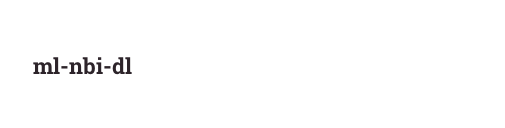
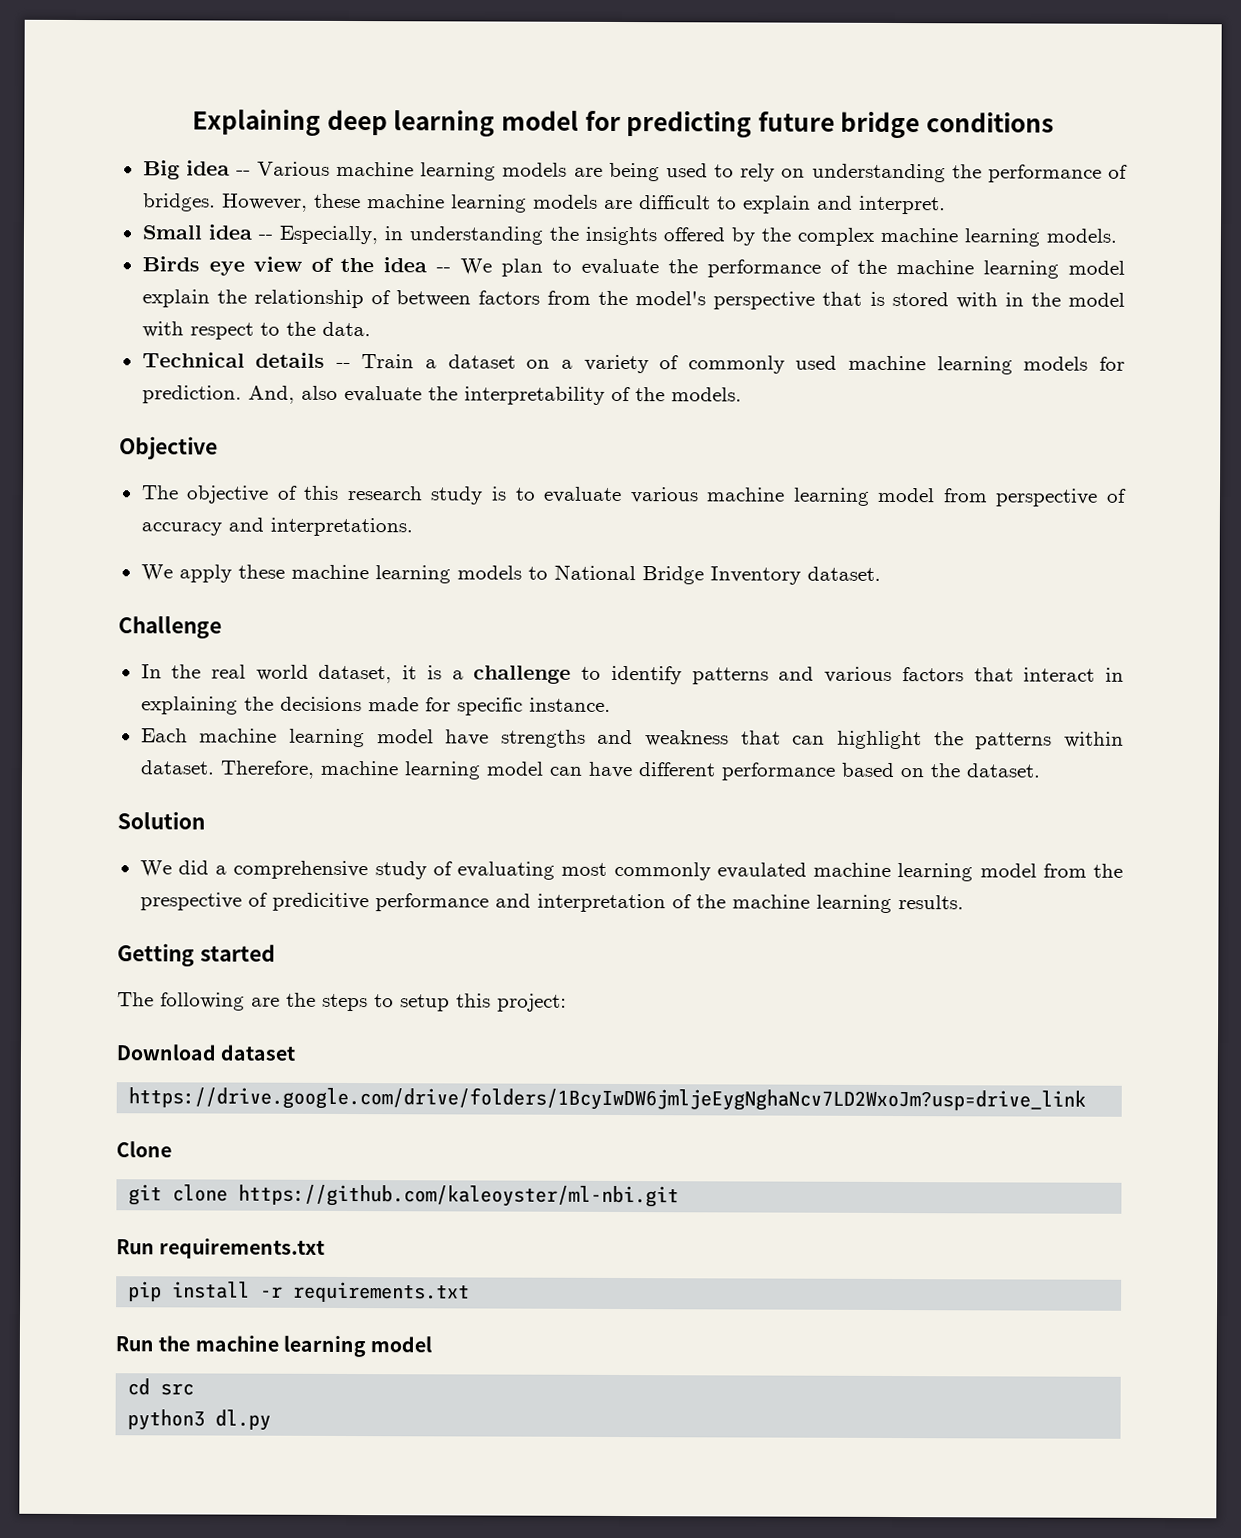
[33,57,132,75] ml-nbi-dl -> [192,109,1054,139] [142,160,1129,183] [142,193,946,215] [141,224,1117,247] [141,256,1126,279] [141,289,1126,310] [141,321,371,340] [141,352,1125,375] [141,385,742,405] [119,436,218,460] [140,485,1128,507] [140,517,413,537] [140,564,881,585] [118,615,222,639] [140,664,1125,685] [140,696,611,716] [140,728,1124,750] [139,760,1041,781] [117,811,205,830] [139,860,1124,882] [139,892,964,913] [117,943,276,967] [117,992,567,1012] [116,1044,296,1061] [128,1086,1087,1112] [116,1141,172,1158] [128,1184,680,1208] [116,1238,326,1259] [128,1281,471,1303] [115,1335,433,1358] [127,1378,195,1396] [127,1409,272,1431] Explaining deep learning model for predicting future bridge conditions // Big idea -- Various machine learning models are being used to rely on understanding the performance of bridges. However, these machine learning models are difficult to explain and interpret. // Small idea -- Especially, in understanding the insights offered by the complex machine learning models. // Birds eye view of the idea -- We plan to evaluate the performance of the machine learning model explain the relationship of between factors from the model's perspective that is stored with in the model with respect to the data. // Technical details -- Train a dataset on a variety of commonly used machine learning models for prediction. And, also evaluate the interpretability of the models. // Objective // The objective of this research study is to evaluate various machine learning model from perspective of accuracy and interpretations. // We apply these machine learning models to National Bridge Inventory dataset. // Challenge // In the real world dataset, it is a challenge to identify patterns and various factors that interact in explaining the decisions made for specific instance. // Each machine learning model have strengths and weakness that can highlight the patterns within dataset. Therefore, machine learning model can have different performance based on the dataset. // Solution // We did a comprehensive study of evaluating most commonly evaulated machine learning model from the prespective of predicitive performance and interpretation of the machine learning results. // Getting started // The following are the steps to setup this project: // Download dataset // https://drive.google.com/drive/folders/1BcyIwDW6jmljeEygNghaNcv7LD2WxoJm?usp=drive_link // Clone // git clone https://github.com/kaleoyster/ml-nbi.git // Run requirements.txt // pip install -r requirements.txt // Run the machine learning model // cd src // python3 dl.py

